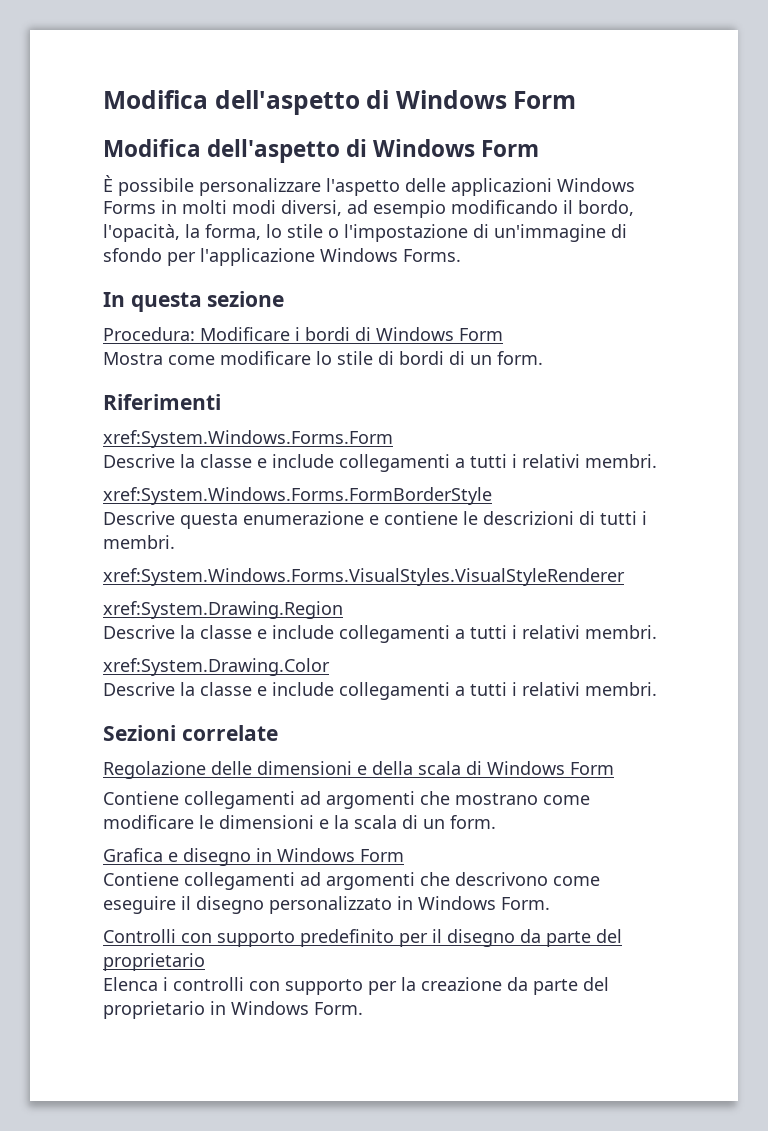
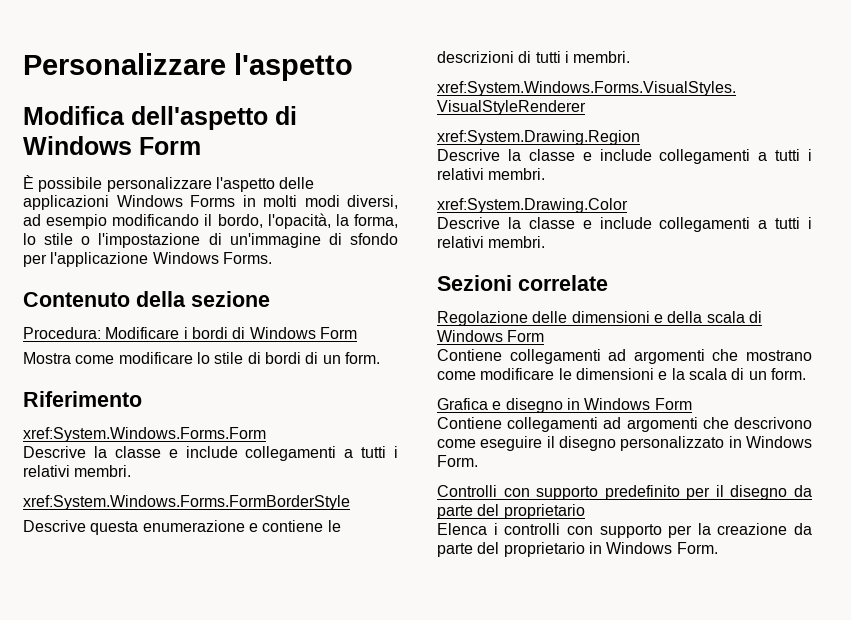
[103,90,577,115] Modifica dell'aspetto di Windows Form -> [23,53,353,81] Personalizzare l'aspetto
[103,292,202,312] In questa -> [23,291,186,307] Contenuto della
[103,394,221,410] Riferimenti -> [23,391,142,407] Riferimento

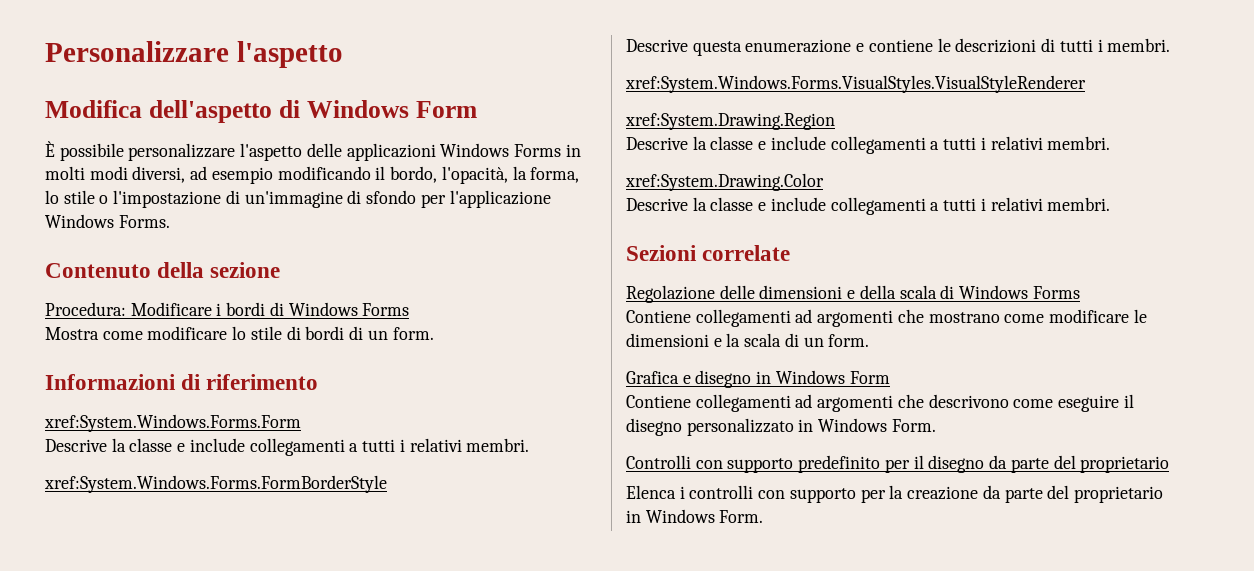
[319,327,357,339] Form -> [362,303,410,316] Forms
[23,391,142,407] Riferimento -> [45,374,319,390] Informazioni di riferimento
[507,330,545,342] Form -> [1032,286,1080,299] Forms

